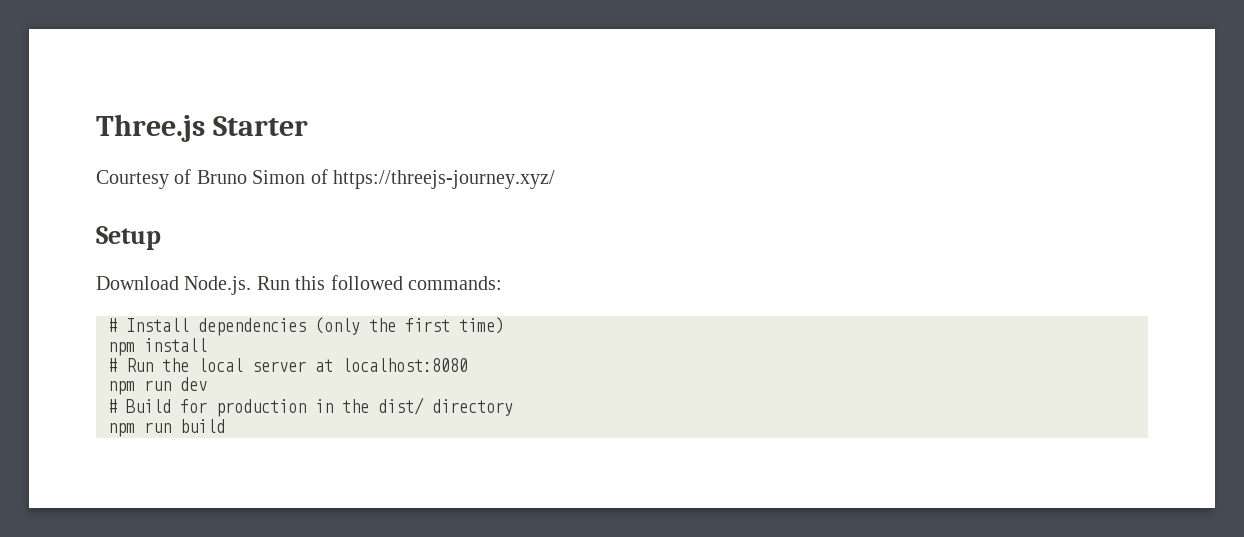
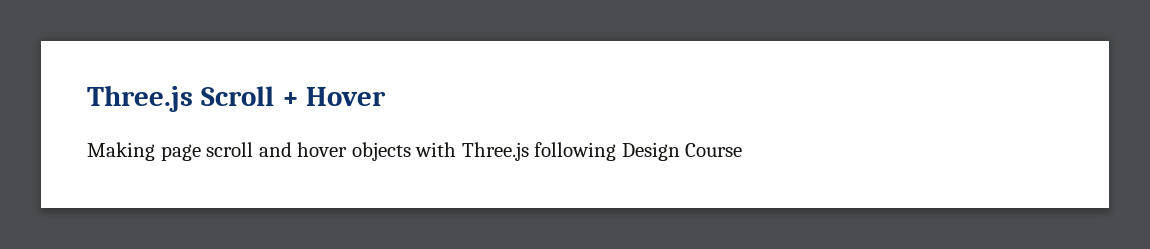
[96,114,309,142] [96,169,555,189] [96,226,161,250] [96,275,502,295] [108,317,504,336] [108,338,207,356] [108,358,468,372] [108,377,207,395] [108,397,513,417] [108,419,225,437] Three.js Starter // Courtesy of Bruno Simon of https://threejs-journey.xyz/ // Setup // Download Node.js. Run this followed commands: // # Install dependencies (only the first time) // npm install // # Run the local server at localhost:8080 // npm run dev // # Build for production in the dist/ directory // npm run build -> [87,85,387,112] [87,142,743,161] Three.js Scroll + Hover // Making page scroll and hover objects with Three.js following Design Course

